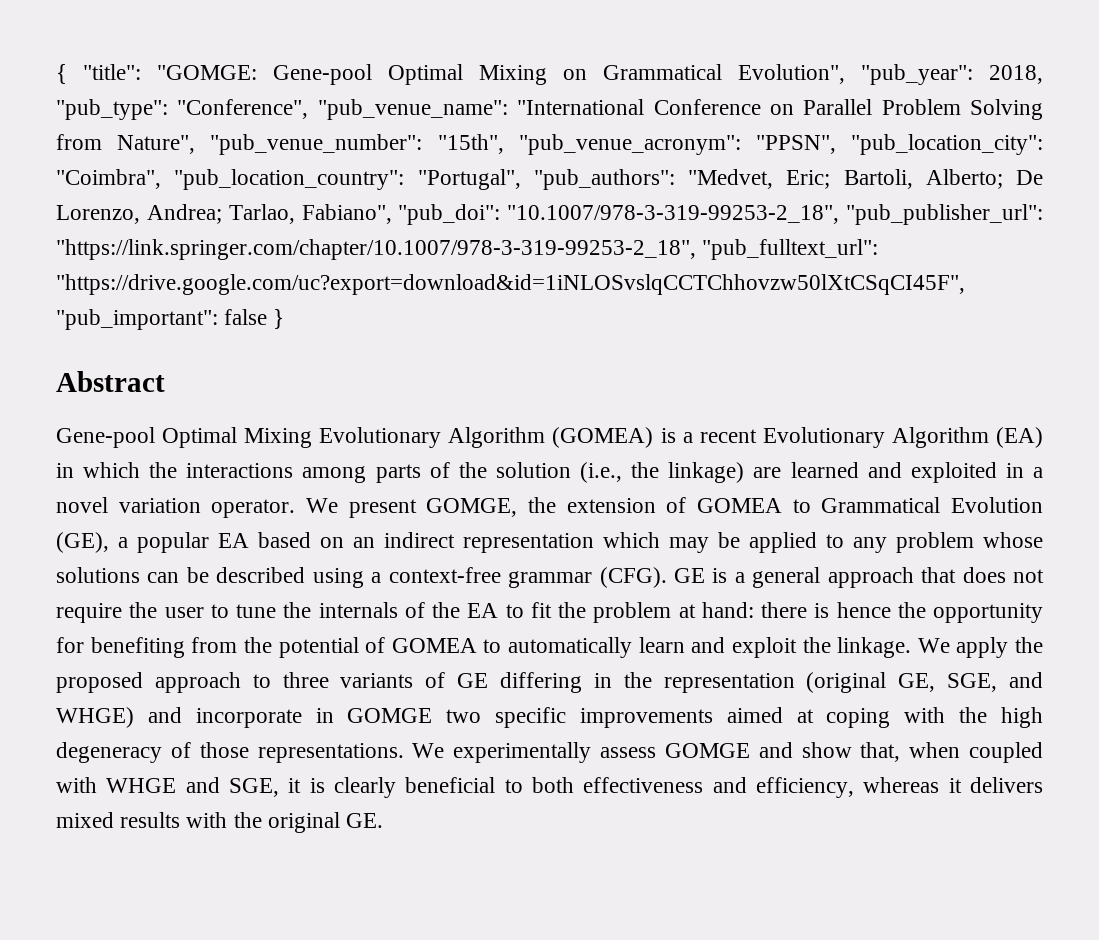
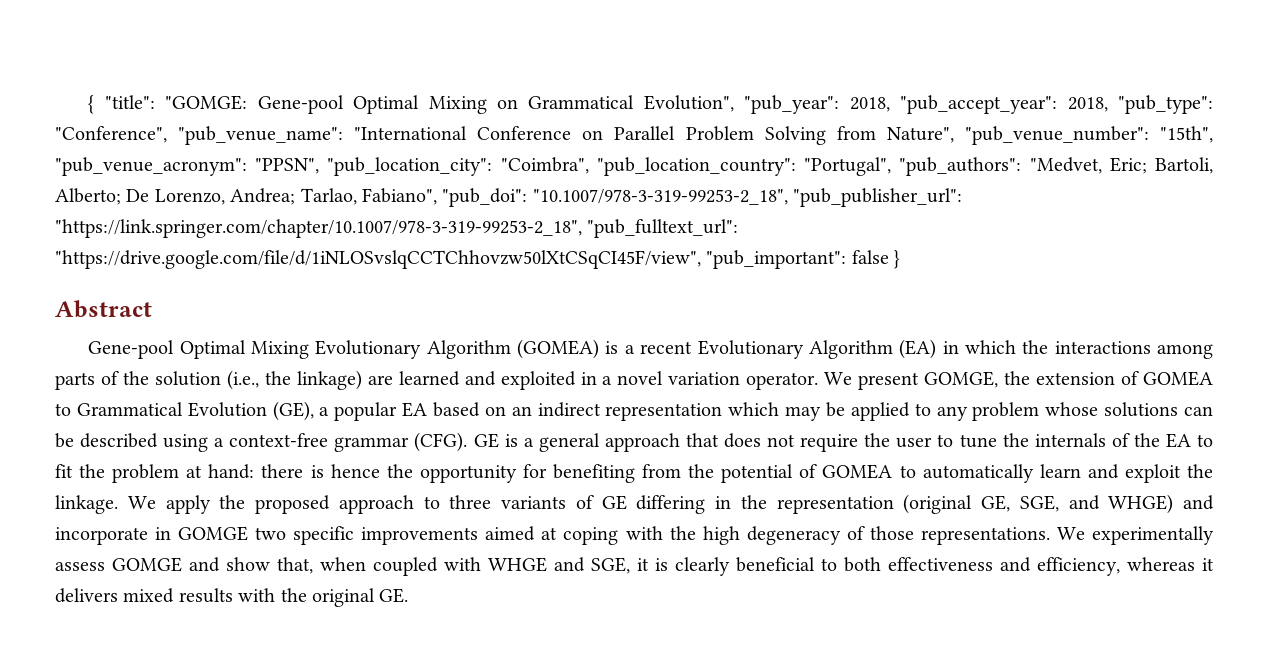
(1043, 74) none -> [900,95,1108,114] "pub_accept_year": 2018,
[56,274,965,295] "https://drive.google.com/uc?export=download&id=1iNLOSvslqCCTChhovzw50lXtCSqCI45F", -> [55,250,701,269] "https://drive.google.com/file/d/1iNLOSvslqCCTChhovzw50lXtCSqCI45F/view",

